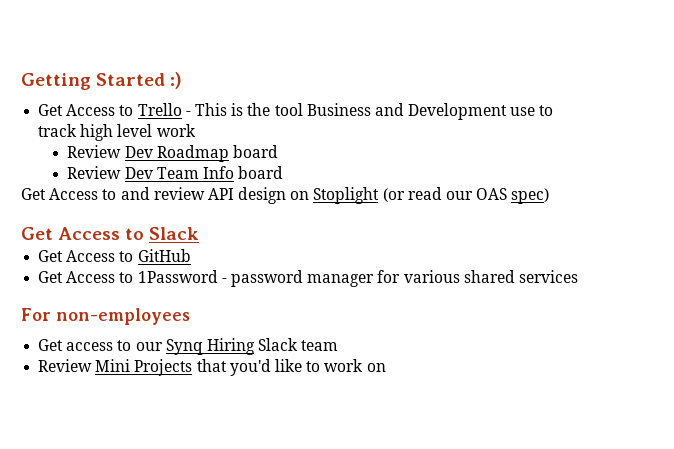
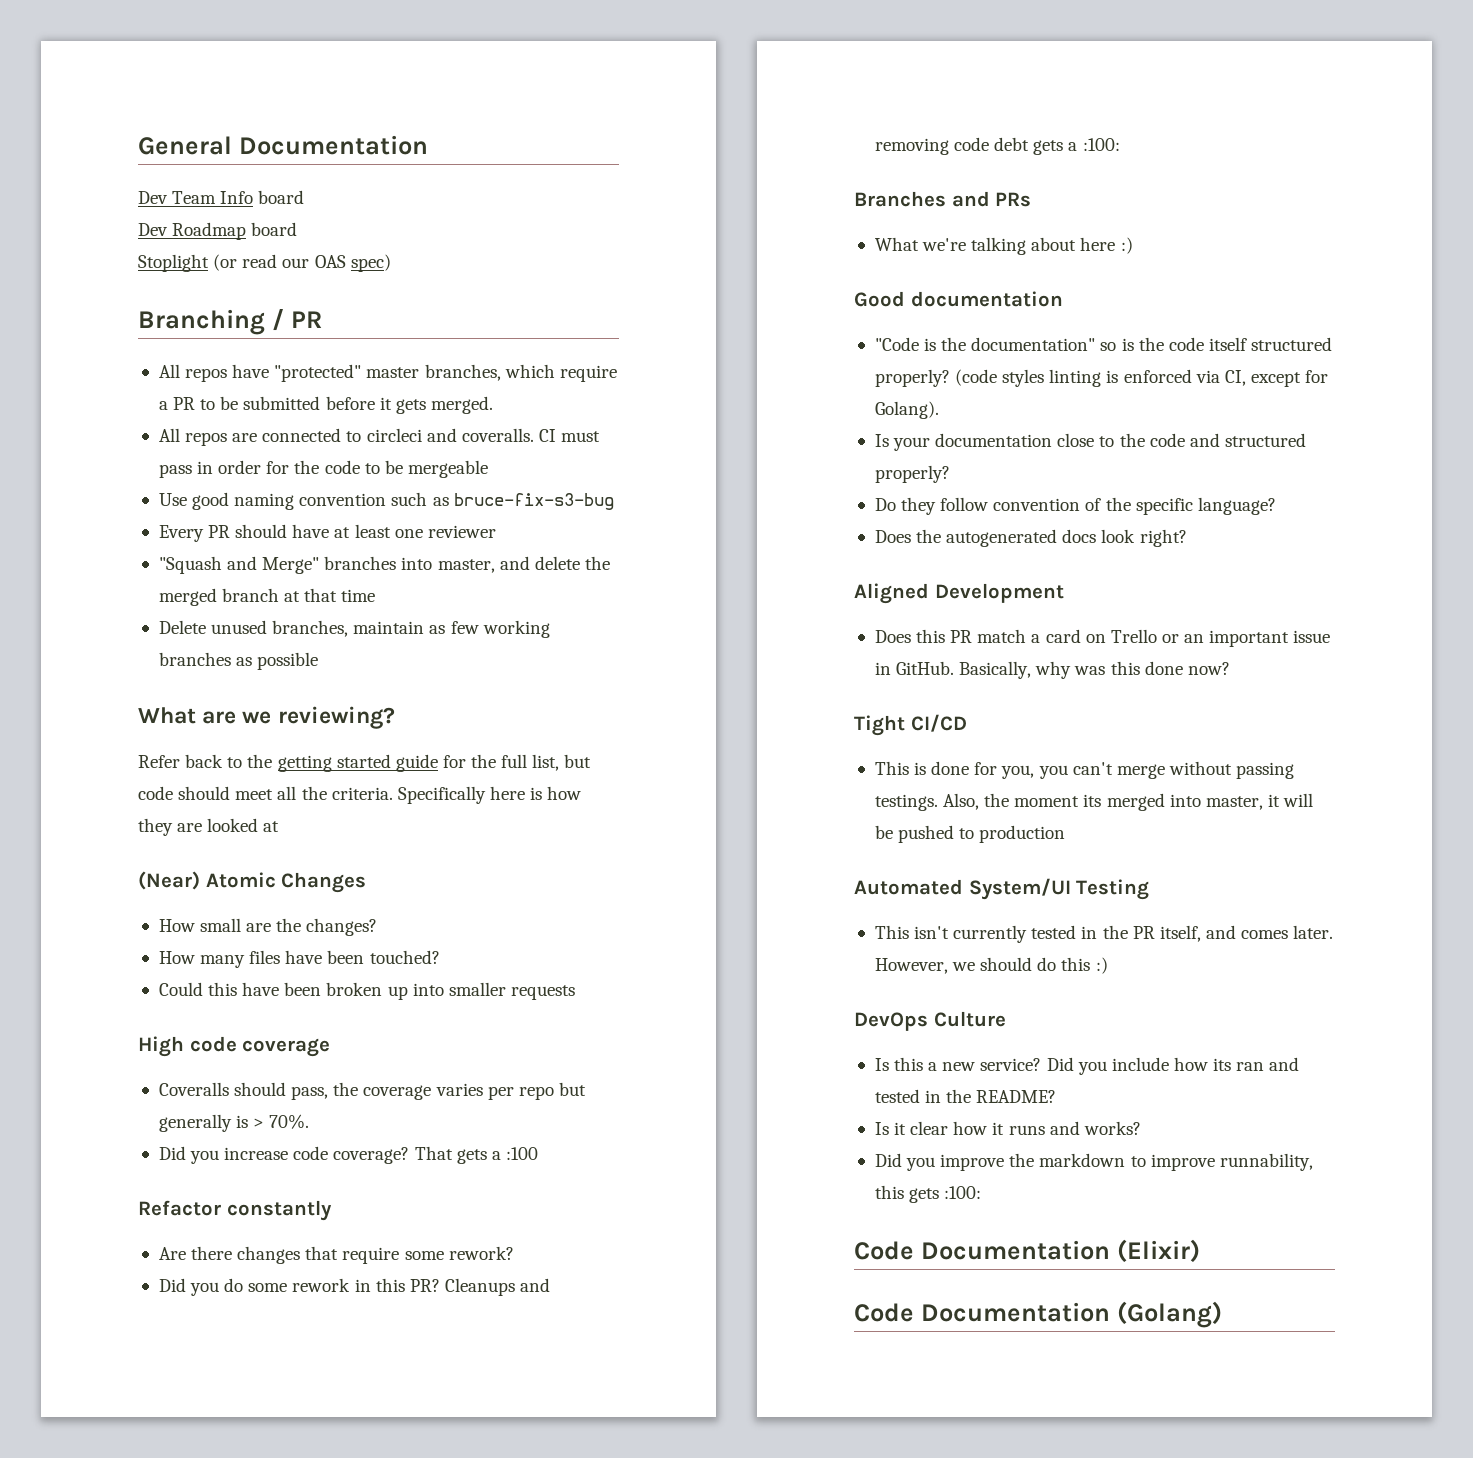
[21,72,183,90] [38,103,554,120] [38,124,196,141] [67,145,278,162] [67,166,284,179] [21,187,310,204] Getting Started :) // Get Access to Trello - This is the tool Business and Development use to track high level work // Review Dev Roadmap board // Review Dev Team Info board // Get Access to and review API design on -> [138,135,428,155] [138,190,305,204] [138,222,298,240] General Documentation // Dev Team Info board // Dev Roadmap board //
[21,227,200,240] [38,249,191,262] [38,270,578,287] [21,308,190,325] [38,338,339,355] [38,359,386,376] Get Access to Slack // Get Access to GitHub // Get Access to 1Password - password manager for various shared services // For non-employees // Get access to our Synq Hiring Slack team // Review Mini Projects that you'd like to work on -> [138,309,322,335] [158,364,617,382] [158,396,493,414] [158,428,601,446] [158,460,488,478] [158,492,614,510] [158,524,496,542] [158,556,610,574] [158,588,376,606] [158,620,550,638] [158,652,319,670] [138,706,395,729] [138,754,592,772] [138,786,582,804] [138,818,280,836] [138,871,367,893] [158,918,378,936] [158,950,440,968] [158,982,575,1000] [138,1036,331,1057] [158,1082,586,1100] [158,1114,310,1132] [158,1146,538,1164] [138,1200,332,1221] [158,1246,514,1264] [158,1278,551,1296] [874,137,1120,155] [854,191,1032,207] [874,237,1133,255] [854,291,1063,307] [874,337,1333,351] [874,369,1329,387] [874,401,939,419] [874,433,1306,451] [874,465,950,483] [874,497,1276,515] [874,529,1187,547] [854,583,1064,604] [874,629,1331,647] [874,661,1230,679] [854,714,967,736] [874,761,1295,779] [874,793,1314,811] [874,825,1066,843] [854,878,1150,900] [874,925,1334,943] [874,957,1108,974] [854,1011,1006,1031] [874,1057,1300,1075] [874,1089,1057,1103] [874,1121,1141,1135] [874,1153,1313,1171] [874,1185,982,1203] [854,1239,1200,1263] [854,1301,1222,1328] Branching / PR // All repos have "protected" master branches, which require a PR to be submitted before it gets merged. // All repos are connected to circleci and coveralls. CI must pass in order for the code to be mergeable // Use good naming convention such as bruce-fix-s3-bug // Every PR should have at least one reviewer // "Squash and Merge" branches into master, and delete the merged branch at that time // Delete unused branches, maintain as few working branches as possible // What are we reviewing? // Refer back to the getting started guide for the full list, but code should meet all the criteria. Specifically here is how they are looked at // (Near) Atomic Changes // How small are the changes? // How many files have been touched? // Could this have been broken up into smaller requests // High code coverage // Coveralls should pass, the coverage varies per repo but generally is > 70%. // Did you increase code coverage? That gets a :100 // Refactor constantly // Are there changes that require some rework? // Did you do some rework in this PR? Cleanups and removing code debt gets a :100: // Branches and PRs // What we're talking about here :) // Good documentation // "Code is the documentation" so is the code itself structured properly? (code styles linting is enforced via CI, except for Golang). // Is your documentation close to the code and structured properly? // Do they follow convention of the specific language? // Does the autogenerated docs look right? // Aligned Development // Does this PR match a card on Trello or an important issue in GitHub. Basically, why was this done now? // Tight CI/CD // This is done for you, you can't merge without passing testings. Also, the moment its merged into master, it will be pushed to production // Automated System/UI Testing // This isn't currently tested in the PR itself, and comes later. However, we should do this :) // DevOps Culture // Is this a new service? Did you include how its ran and tested in the README? // Is it clear how it runs and works? // Did you improve the markdown to improve runnability, this gets :100: // Code Documentation (Elixir) // Code Documentation (Golang)

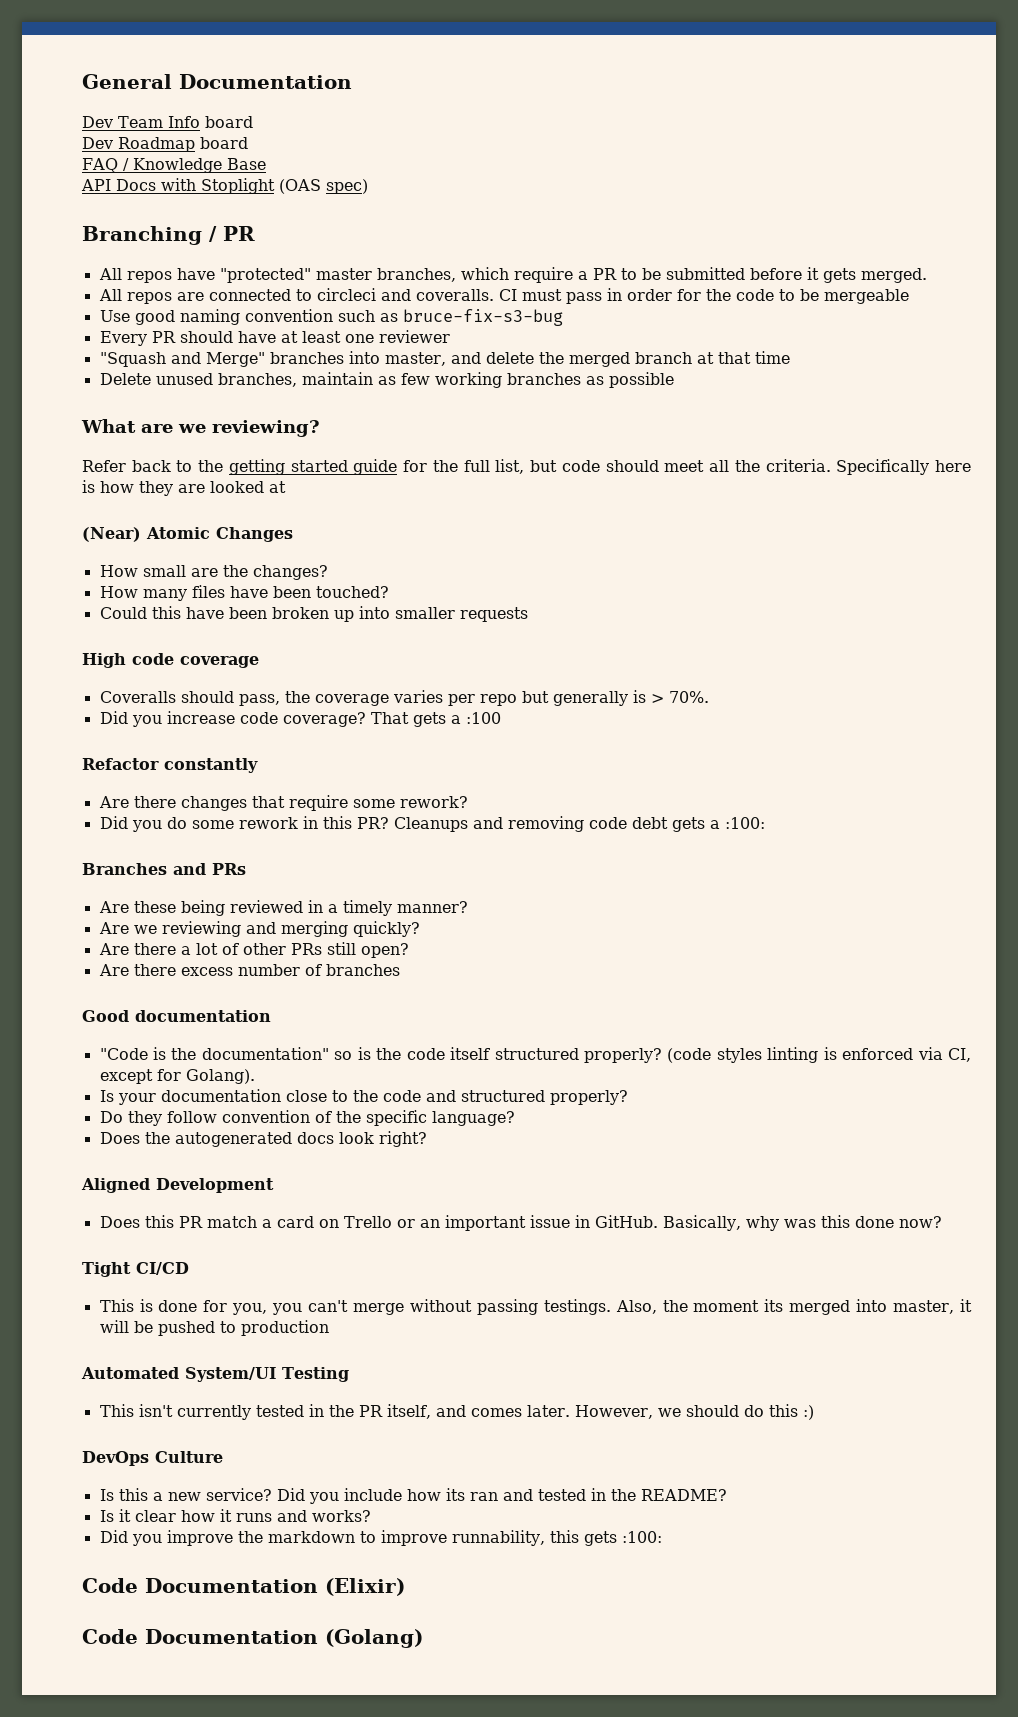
[138,254,346,272] Stoplight (or read our OAS -> [82,158,266,173] [81,178,321,194] FAQ / Knowledge Base // API Docs with Stoplight (OAS
[874,237,1133,255] What we're talking about here :) -> [98,900,468,916] [98,921,420,937] [98,942,409,958] [98,964,400,976] Are these being reviewed in a timely manner? // Are we reviewing and merging quickly? // Are there a lot of other PRs still open? // Are there excess number of branches

